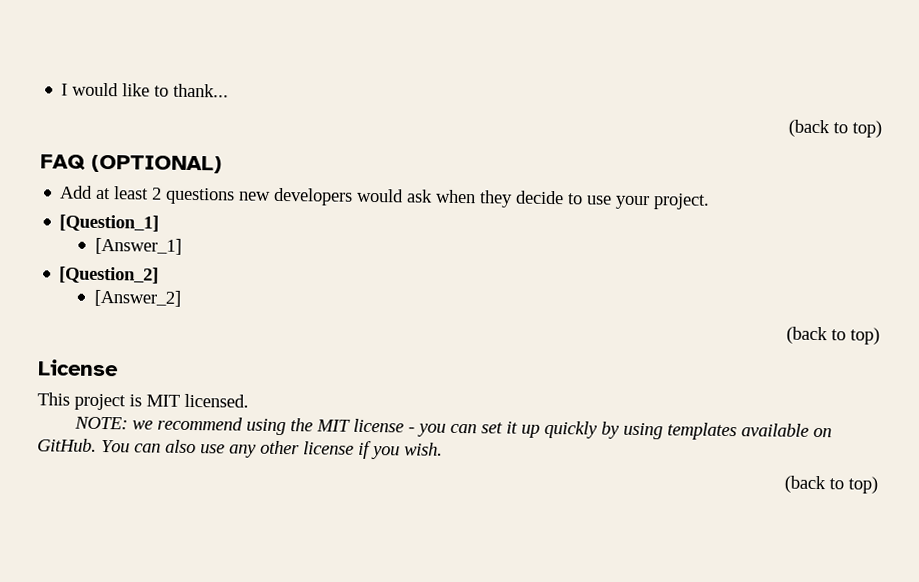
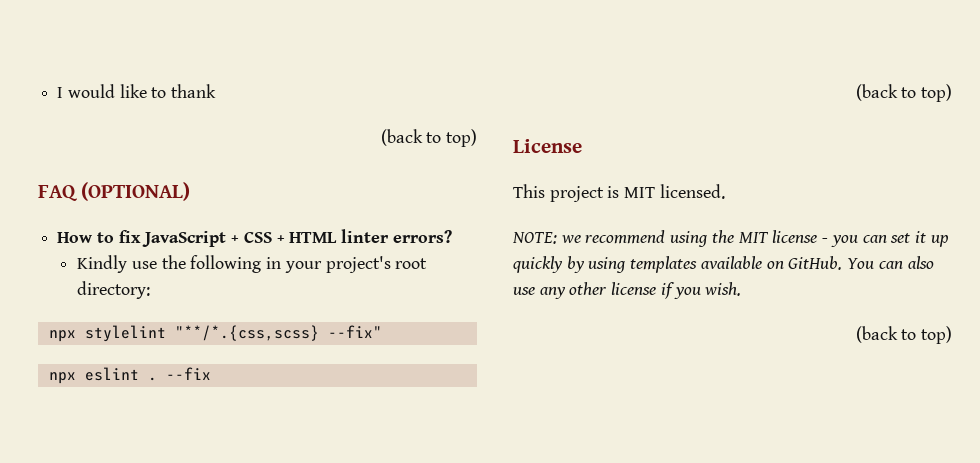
[173,83,230,98] thank... -> [171,84,217,98] thank
[60,185,711,210] [59,214,160,232] [95,237,183,255] [59,266,160,284] [94,289,182,307] Add at least 2 questions new developers would ask when they decide to use your project. // [Question_1] // [Answer_1] // [Question_2] // [Answer_2] -> [57,229,452,247] [77,255,428,273] [77,281,151,299] [48,325,382,342] [48,367,211,384] How to fix JavaScript + CSS + HTML linter errors? // Kindly use the following in your project's root directory: // npx stylelint "**/*.{css,scss} --fix" // npx eslint . --fix

